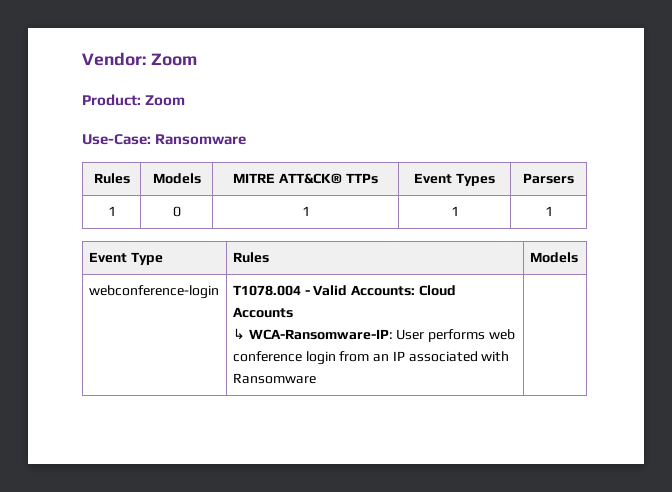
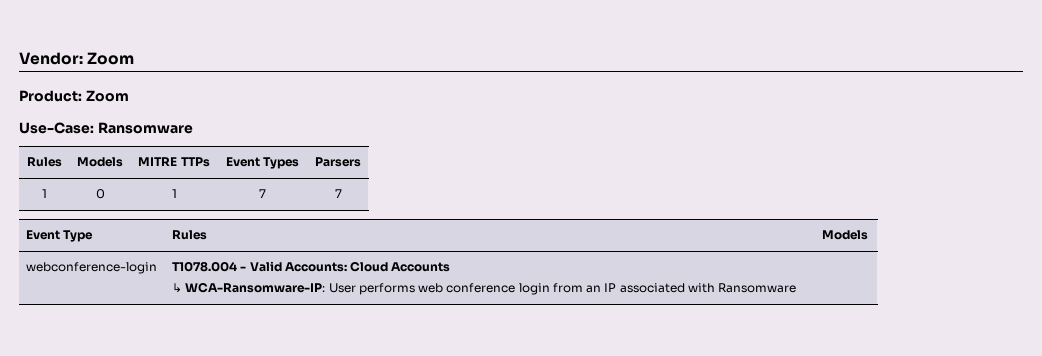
[279,173,342,184] ATT&CK® -> (178, 161) none
[450,206,459,216] [544,206,553,216] 1 | 1 -> [259,189,266,198] [334,189,342,198] 7 | 7

